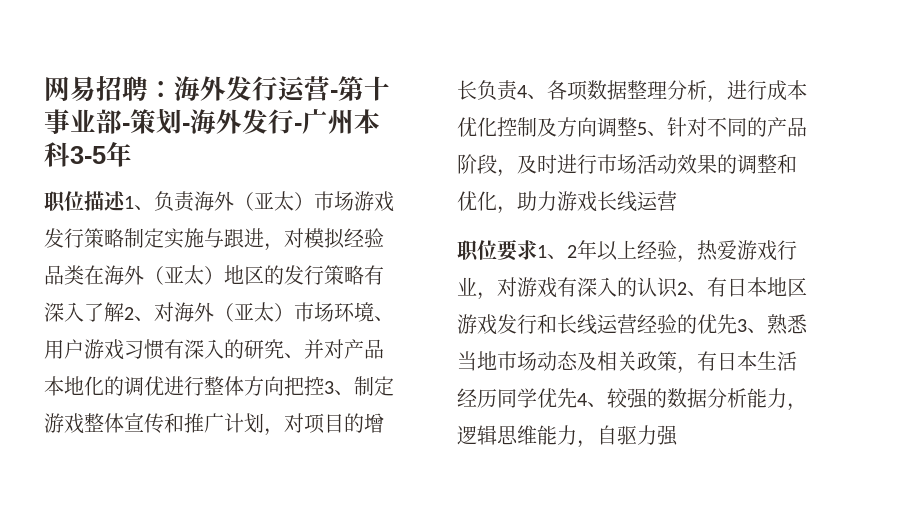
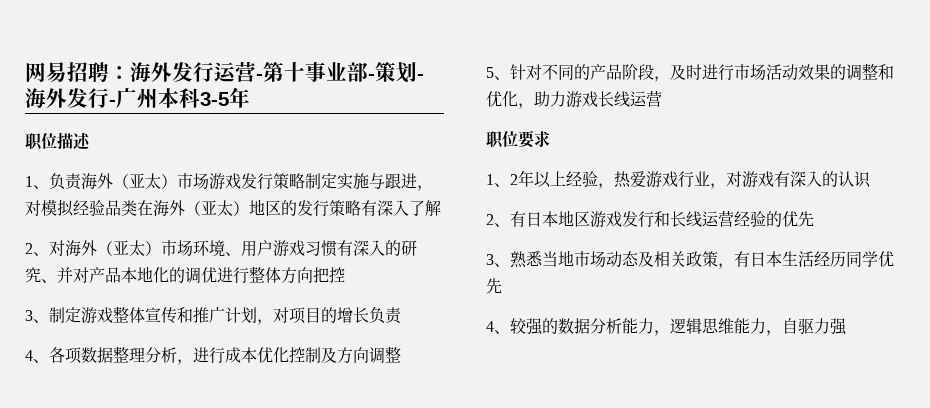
(126, 201) none -> (90, 141) //
(124, 312) none -> (441, 208) //
(324, 386) none -> (345, 275) //
(518, 90) none -> (402, 315) //
(637, 126) none -> (401, 354) //
(537, 250) none -> (550, 139) //
(678, 287) none -> (871, 179) //
(737, 324) none -> (814, 219) //
(577, 398) none -> (502, 286) //

